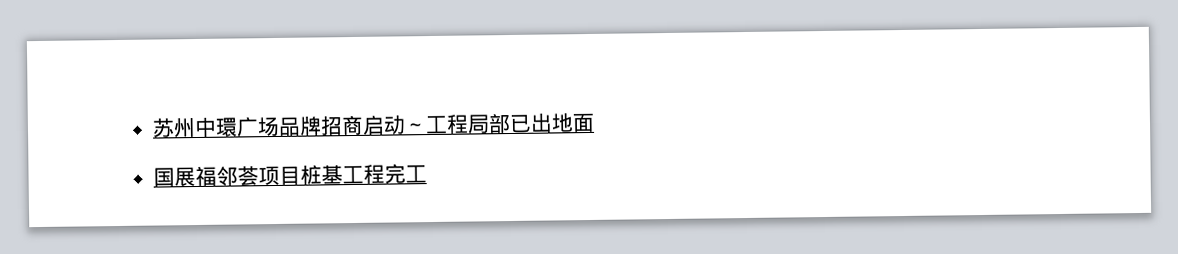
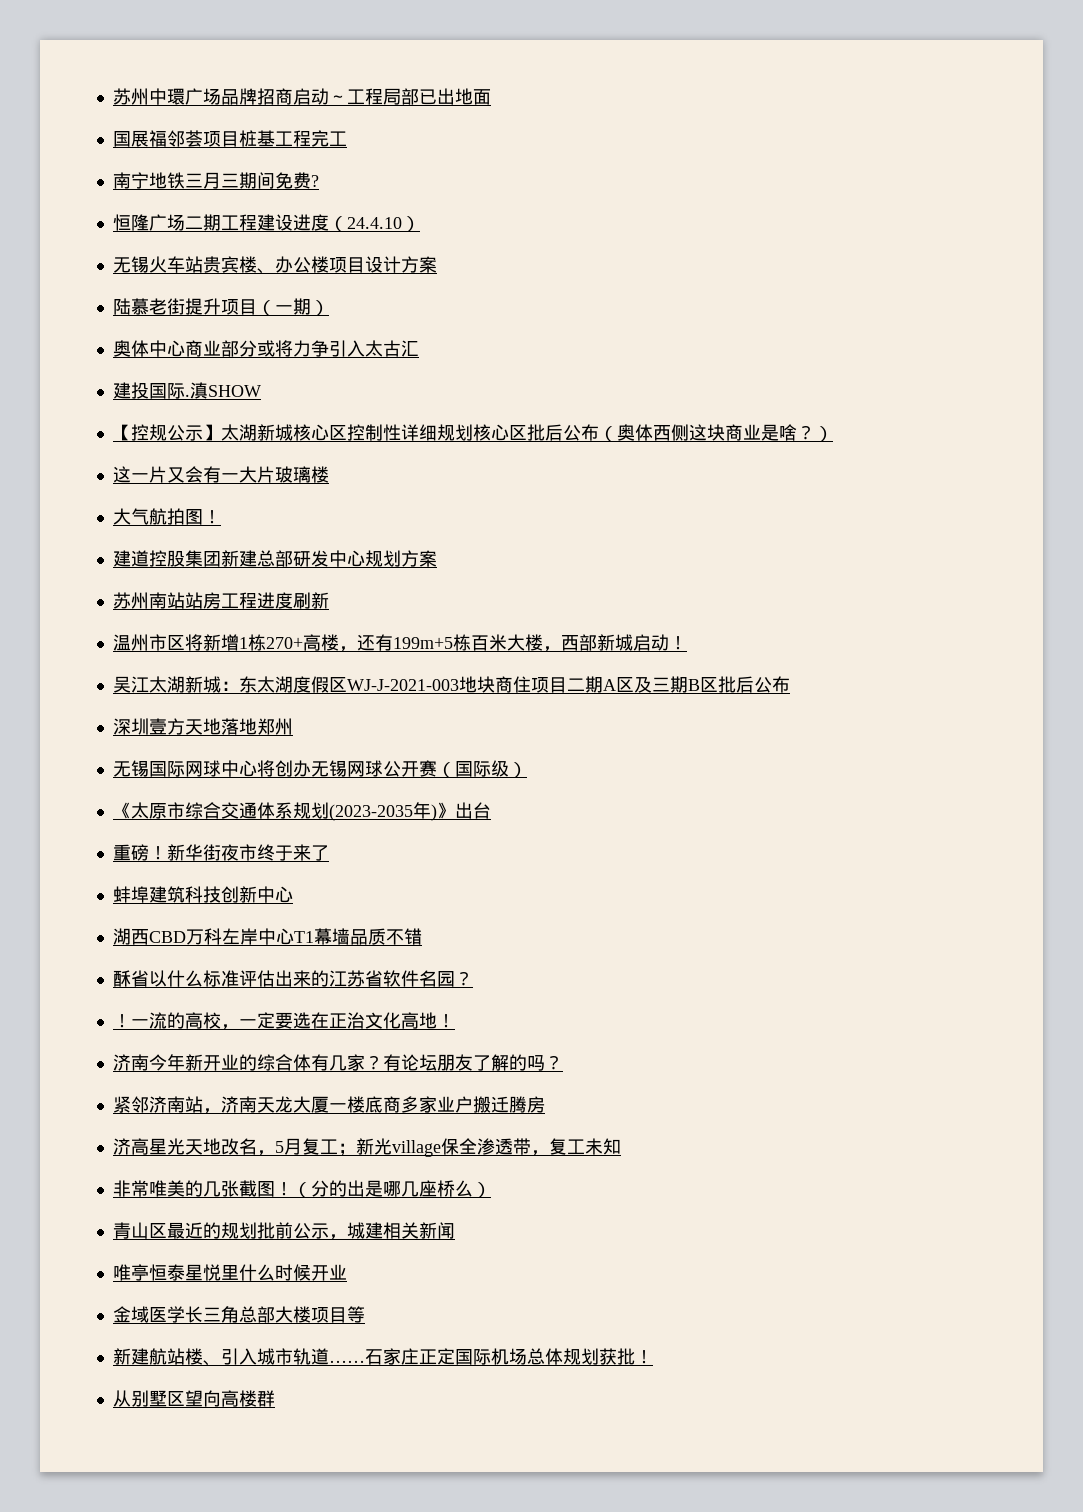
(427, 174) none -> [112,172,319,189] [112,214,420,232] [112,256,437,274] [112,298,329,316] [112,340,419,357] [112,382,261,399] [112,424,833,442] [112,466,329,483] [112,508,221,525] [112,550,437,567] [112,592,329,609] [112,634,687,652] [112,676,790,693] [112,718,293,735] [112,760,527,778] [112,802,491,821] [112,844,329,861] [112,886,293,903] [112,928,422,945] [112,970,473,987] [112,1012,455,1030] [112,1054,563,1071] [112,1096,545,1114] [112,1138,621,1157] [112,1180,491,1198] [112,1222,455,1240] [112,1264,347,1281] [112,1306,365,1323] [112,1348,653,1366] [112,1390,275,1407] // 南宁地铁三月三期间免费? // 恒隆广场二期工程建设进度（24.4.10） // 无锡火车站贵宾楼、办公楼项目设计方案 // 陆慕老街提升项目（一期） // 奥体中心商业部分或将力争引入太古汇 // 建投国际.滇SHOW // 【控规公示】太湖新城核心区控制性详细规划核心区批后公布（奥体西侧这块商业是啥？） // 这一片又会有一大片玻璃楼 // 大气航拍图！ // 建道控股集团新建总部研发中心规划方案 // 苏州南站站房工程进度刷新 // 温州市区将新增1栋270+高楼，还有199m+5栋百米大楼，西部新城启动！ // 吴江太湖新城：东太湖度假区WJ-J-2021-003地块商住项目二期A区及三期B区批后公布 // 深圳壹方天地落地郑州 // 无锡国际网球中心将创办无锡网球公开赛（国际级） // 《太原市综合交通体系规划(2023-2035年)》出台 // 重磅！新华街夜市终于来了 // 蚌埠建筑科技创新中心 // 湖西CBD万科左岸中心T1幕墙品质不错 // 酥省以什么标准评估出来的江苏省软件名园？ // ！一流的高校，一定要选在正治文化高地！ // 济南今年新开业的综合体有几家？有论坛朋友了解的吗？ // 紧邻济南站，济南天龙大厦一楼底商多家业户搬迁腾房 // 济高星光天地改名，5月复工；新光village保全渗透带，复工未知 // 非常唯美的几张截图！（分的出是哪几座桥么） // 青山区最近的规划批前公示，城建相关新闻 // 唯亭恒泰星悦里什么时候开业 // 金域医学长三角总部大楼项目等 // 新建航站楼、引入城市轨道……石家庄正定国际机场总体规划获批！ // 从别墅区望向高楼群

